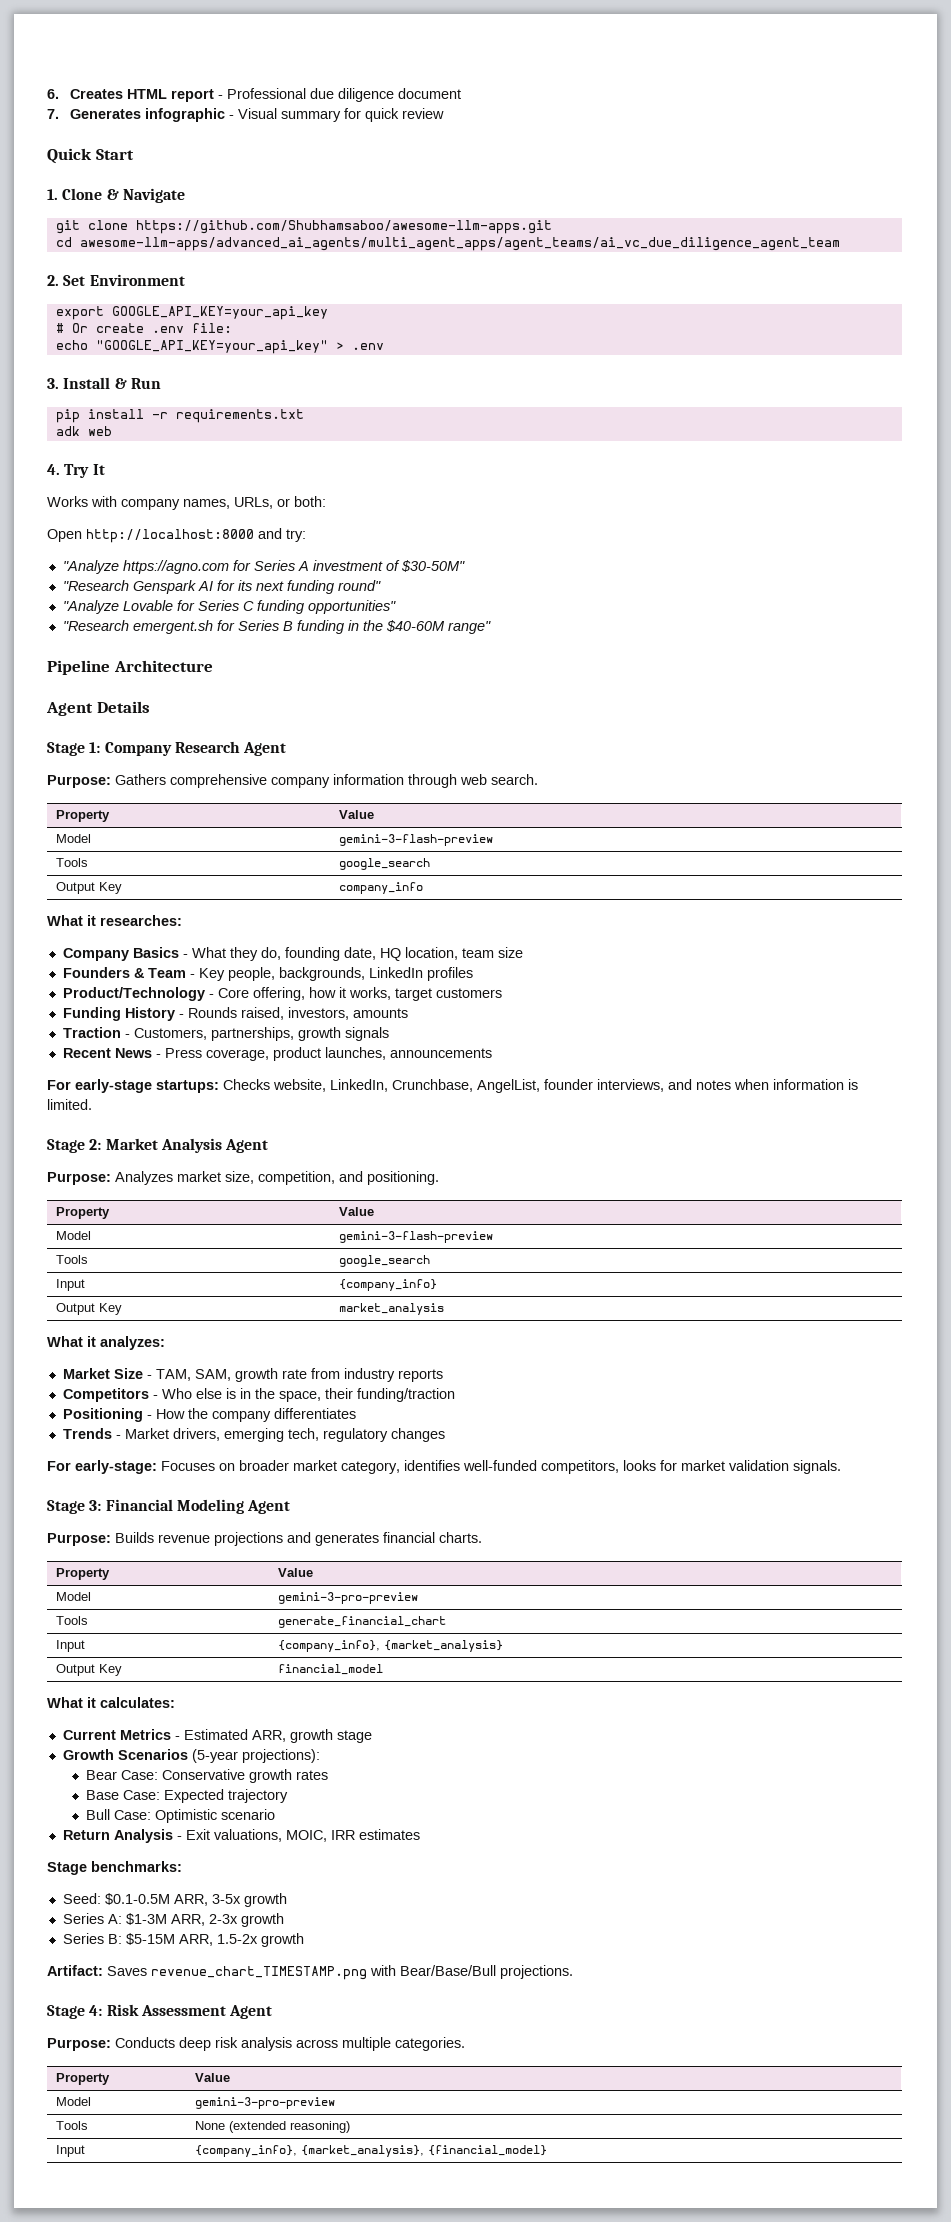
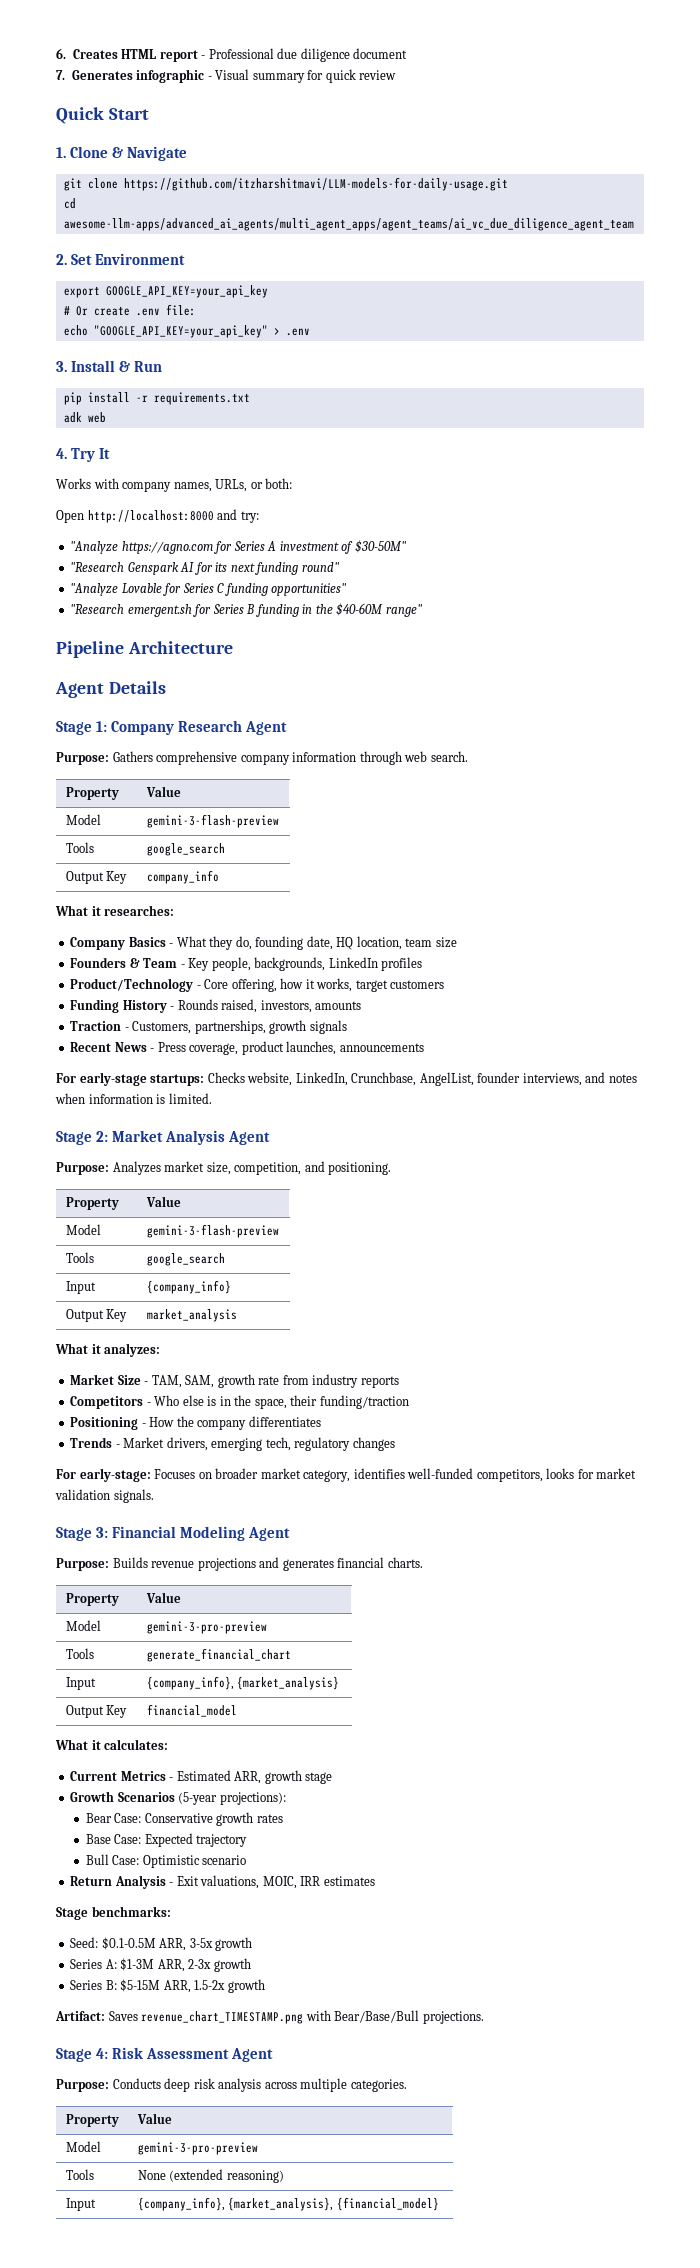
[135,220,552,234] https://github.com/Shubhamsaboo/awesome-llm-apps.git -> [123,177,508,191] https://github.com/itzharshitmavi/LLM-models-for-daily-usage.git

